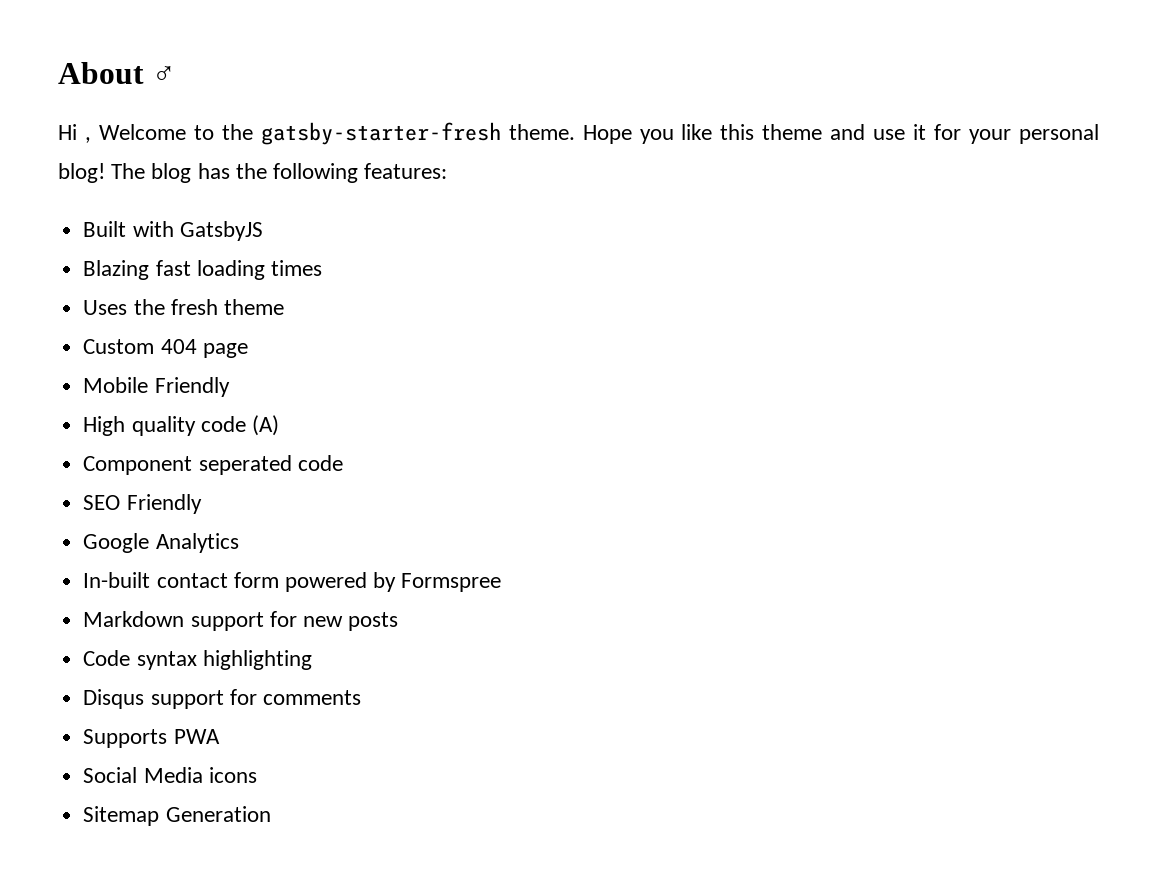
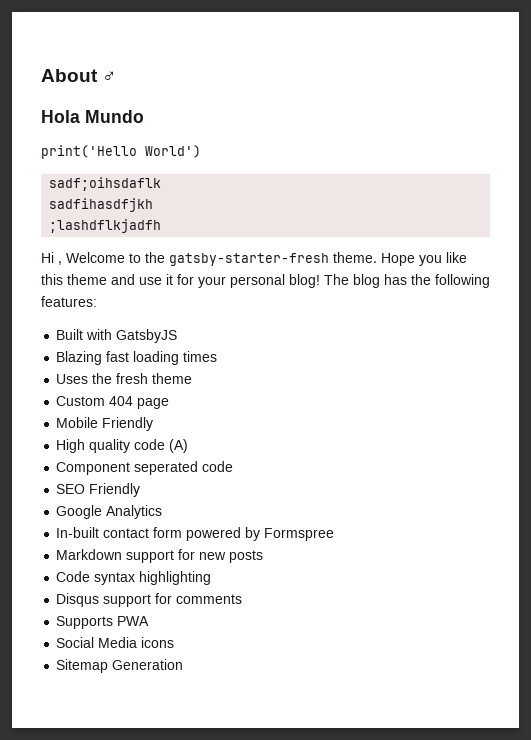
(176, 75) none -> [41,110,144,123] [41,145,201,159] [49,177,162,191] [49,198,154,212] [49,219,162,233] // Hola Mundo // print('Hello World') // sadf;oihsdaflk // sadfihasdfjkh // ;lashdflkjadfh

